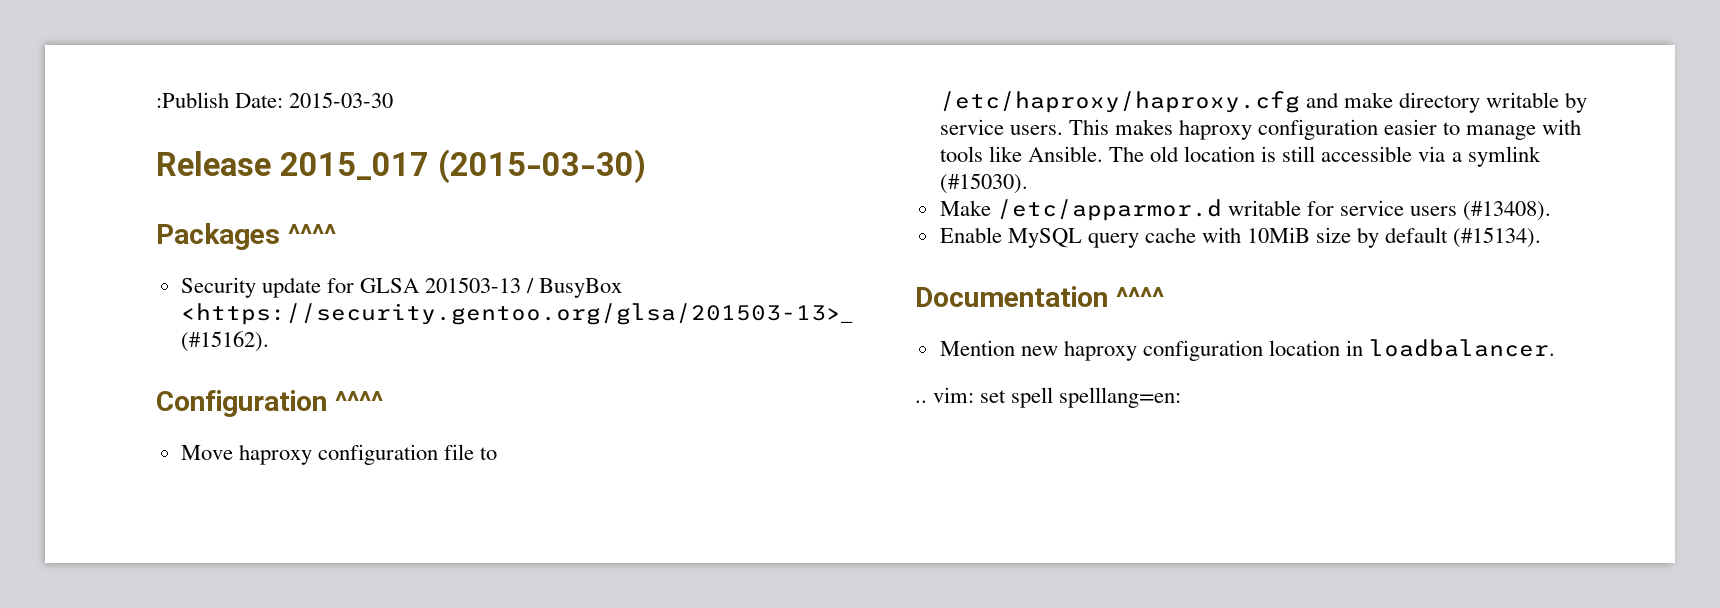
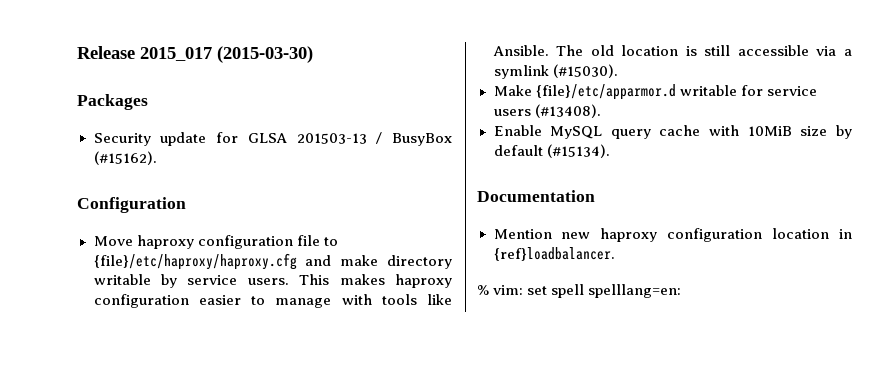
[156,92,394,108] :Publish Date: 2015-03-30 // -> (77, 52) none
[287,224,336,244] ^^^^ -> (148, 102) none
[180,303,853,325] <https://security.gentoo.org/glsa/201503-13>_ -> (452, 139) none
[334,391,383,411] ^^^^ -> (186, 205) none
[939,91,1300,113] /etc/haproxy/haproxy.cfg -> [93,253,297,270] {file}/etc/haproxy/haproxy.cfg
[996,199,1222,221] /etc/apparmor.d -> [535,84,676,100] {file}/etc/apparmor.d
[1115,287,1164,307] ^^^^ -> (595, 196) none
[1369,339,1556,357] [915,400,927,403] loadbalancer. // .. -> [493,247,615,261] [477,285,489,295] {ref}loadbalancer. // %

